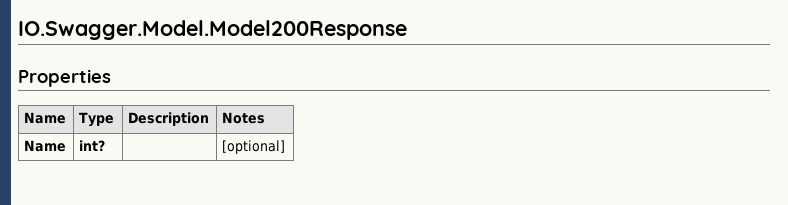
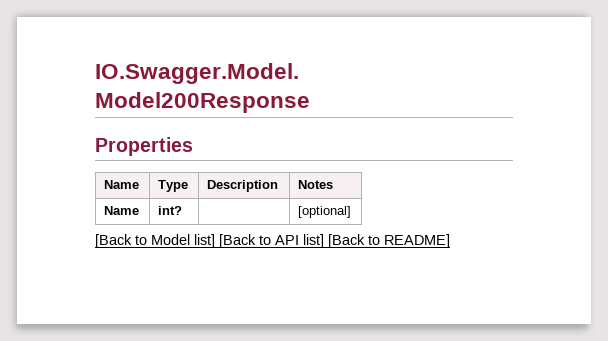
(286, 147) none -> [95,234,450,248] // [Back to Model list] [Back to API list] [Back to README]

